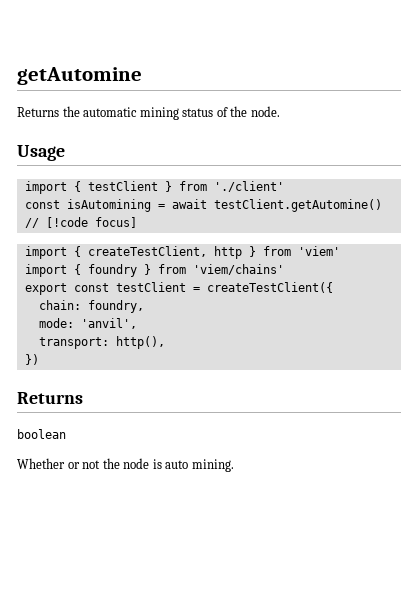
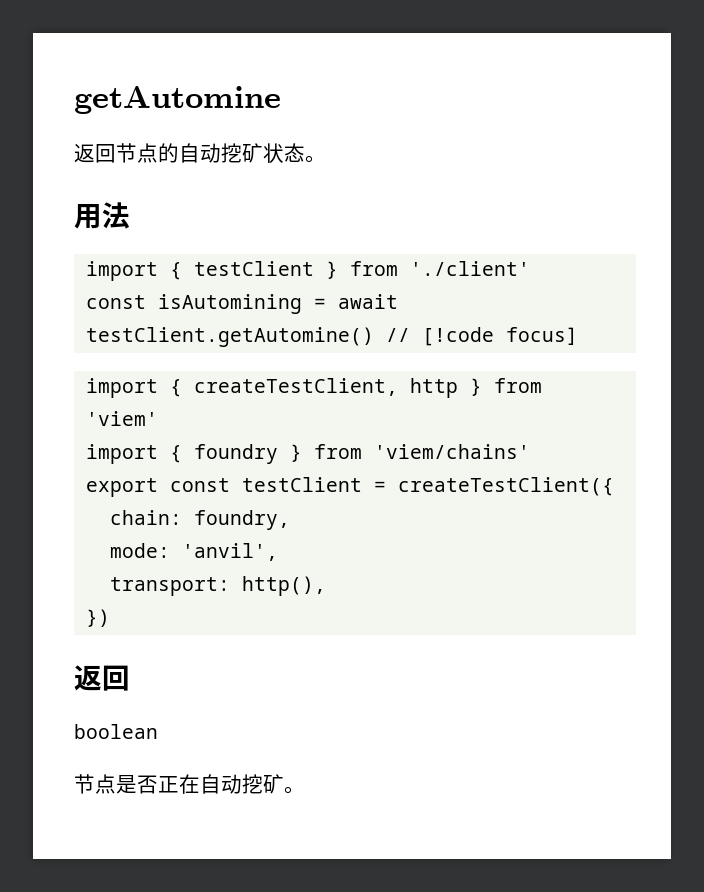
[17,106,280,120] [17,145,65,161] Returns the automatic mining status of the node. // Usage -> [74,143,326,163] [74,202,130,229] 返回节点的自动挖矿状态。 // 用法
[17,392,83,404] Returns -> [74,665,130,691] 返回
[17,458,234,472] Whether or not the node is auto mining. -> [74,774,305,794] 节点是否正在自动挖矿。

